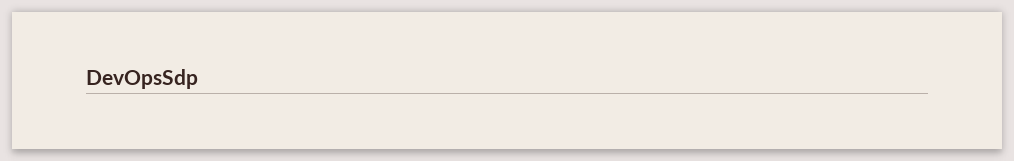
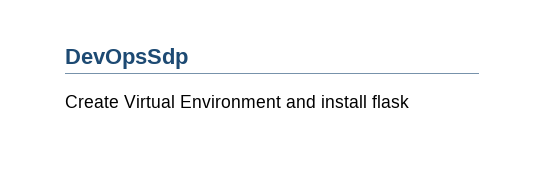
(198, 79) none -> [65,95,409,108] // Create Virtual Environment and install flask

